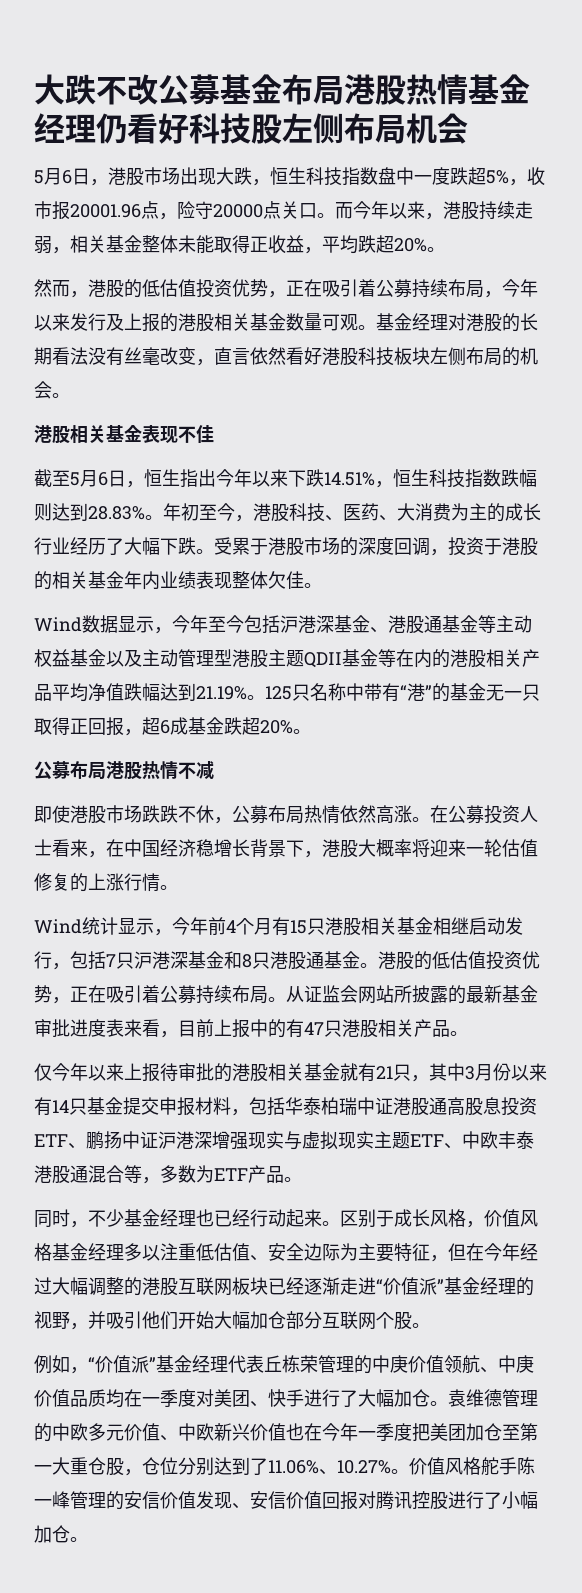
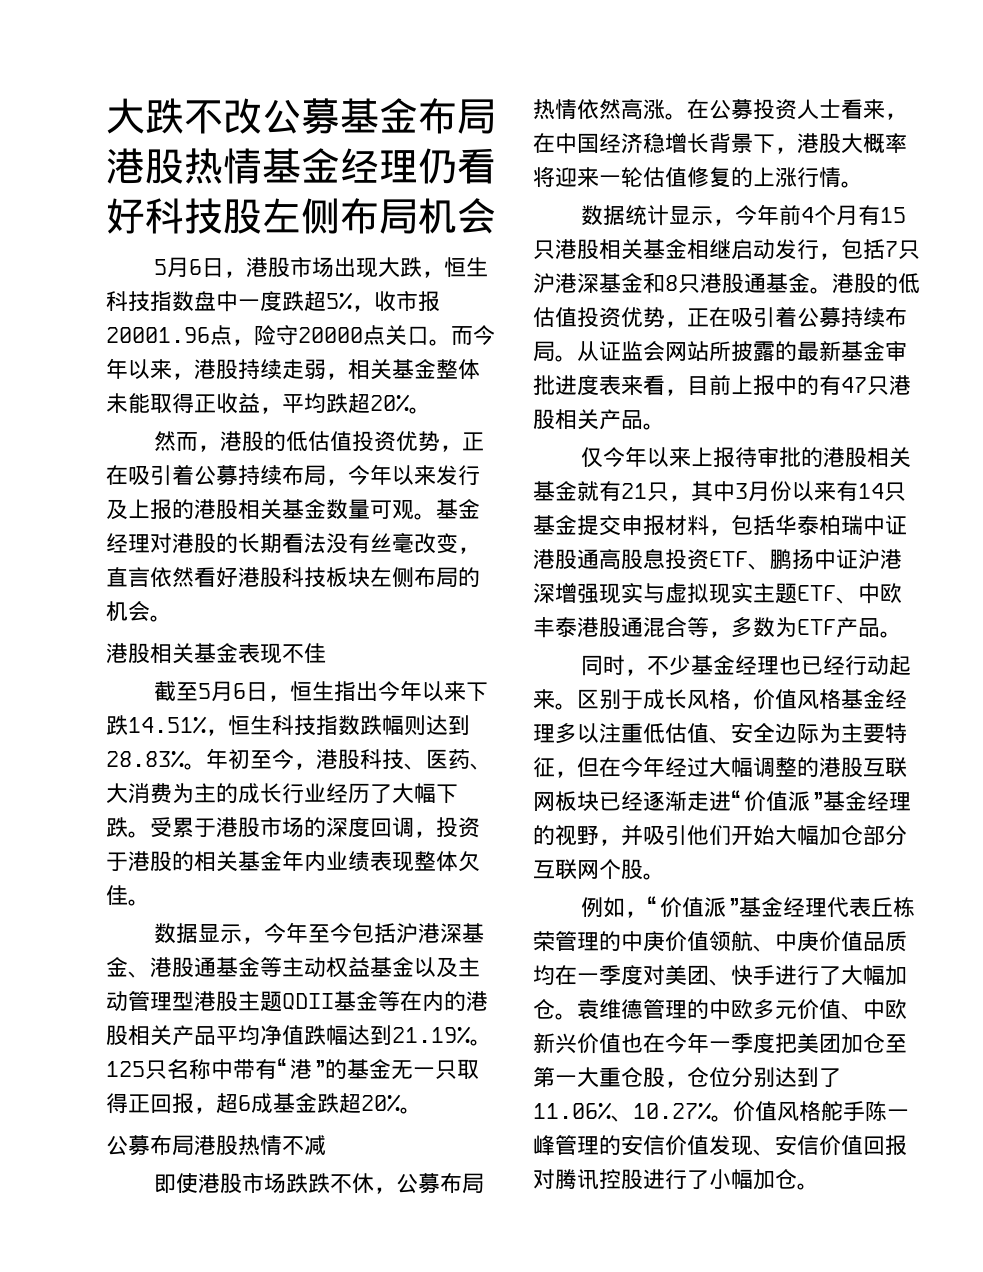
[34,617,82,632] Wind -> (150, 902) none
[34,919,82,934] Wind -> [581,205,626,226] 数据

